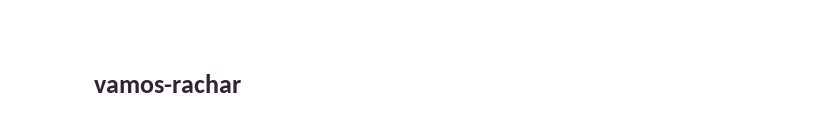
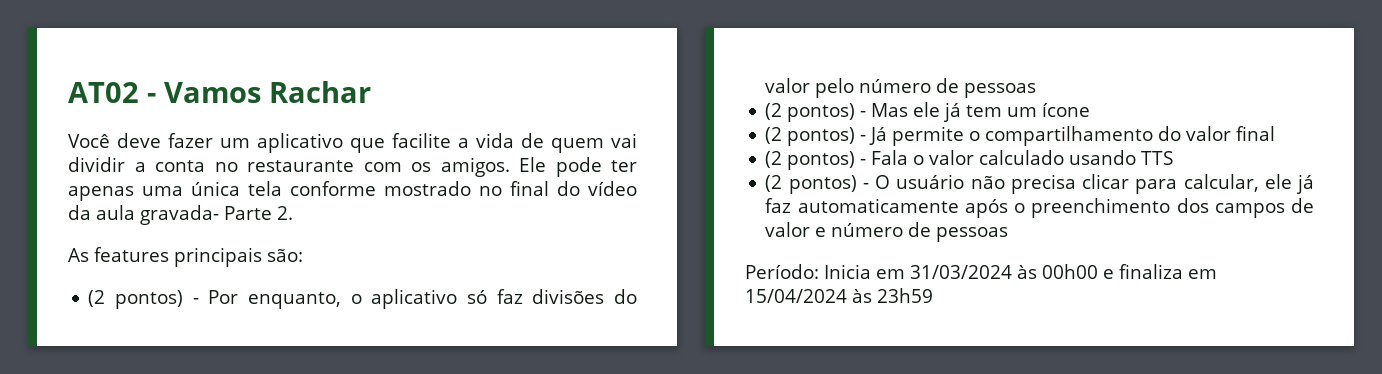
[94,74,241,93] vamos-rachar -> [68,81,371,103] [68,133,637,153] [68,157,637,177] [68,181,637,201] [68,205,293,225] [68,247,303,267] [88,289,637,309] [765,78,1037,98] [765,102,1091,122] [765,126,1276,146] [765,150,1174,170] [765,174,1314,194] [765,198,1314,218] [765,222,1009,242] [745,264,1217,279] [745,288,933,303] AT02 - Vamos Rachar // Você deve fazer um aplicativo que facilite a vida de quem vai dividir a conta no restaurante com os amigos. Ele pode ter apenas uma única tela conforme mostrado no final do vídeo da aula gravada- Parte 2. // As features principais são: // (2 pontos) - Por enquanto, o aplicativo só faz divisões do valor pelo número de pessoas // (2 pontos) - Mas ele já tem um ícone // (2 pontos) - Já permite o compartilhamento do valor final // (2 pontos) - Fala o valor calculado usando TTS // (2 pontos) - O usuário não precisa clicar para calcular, ele já faz automaticamente após o preenchimento dos campos de valor e número de pessoas // Período: Inicia em 31/03/2024 às 00h00 e finaliza em 15/04/2024 às 23h59

